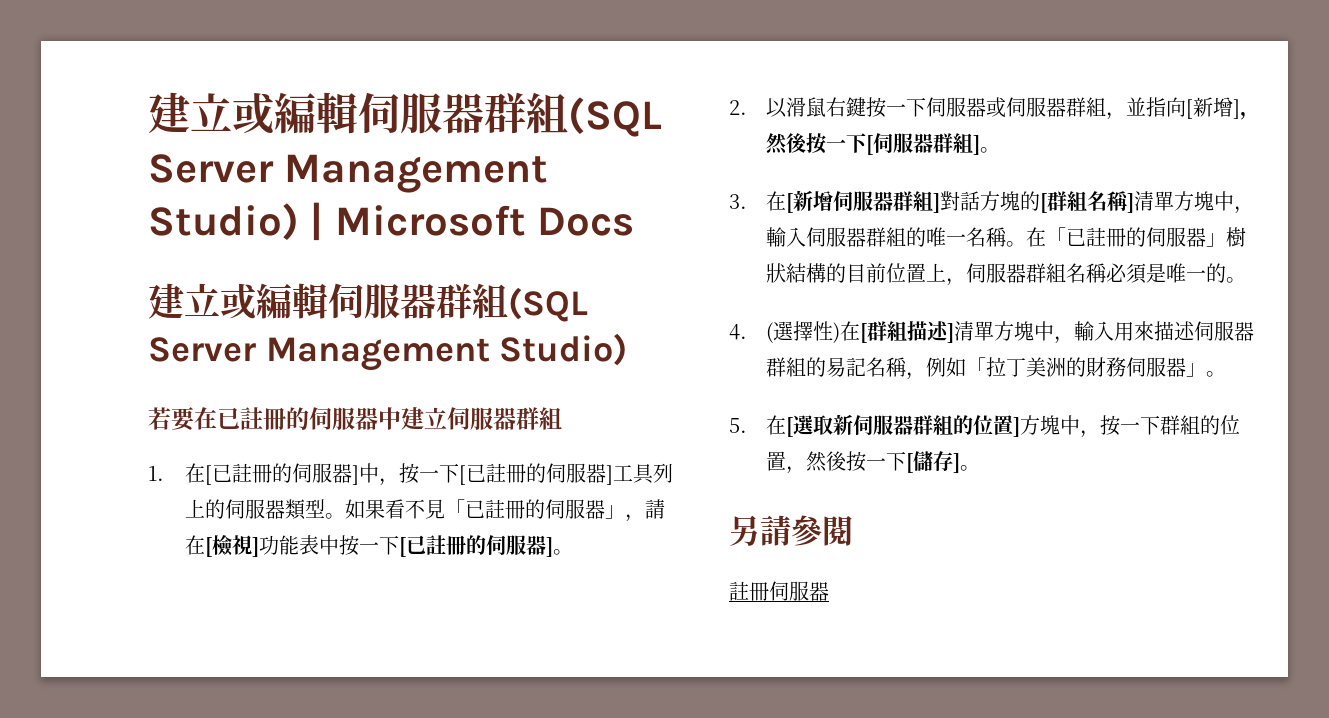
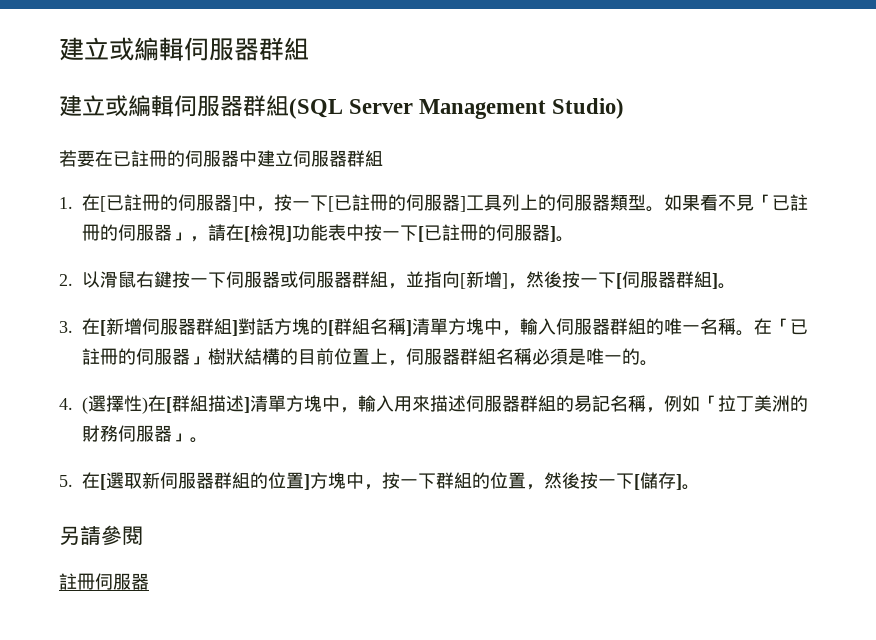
[148,92,662,137] [148,154,549,193] [148,202,635,241] 建立或編輯伺服器群組(SQL Server Management Studio) | Microsoft Docs -> [59,37,309,61] 建立或編輯伺服器群組

